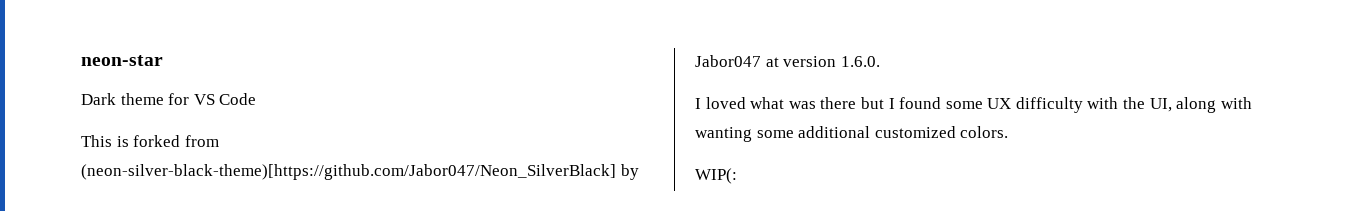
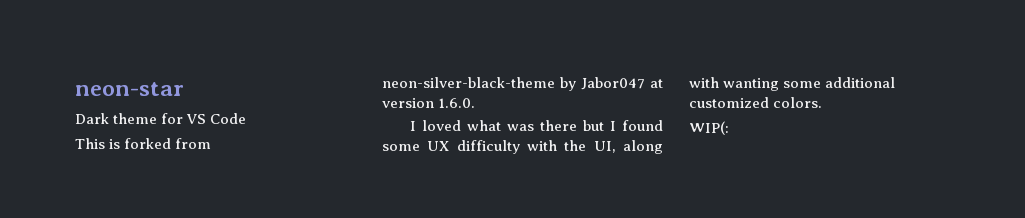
[81,164,616,180] (neon-silver-black-theme)[https://github.com/Jabor047/Neon_SilverBlack] -> [382,77,555,88] neon-silver-black-theme

